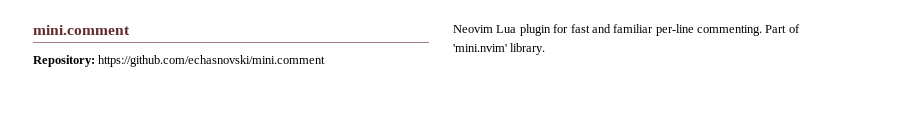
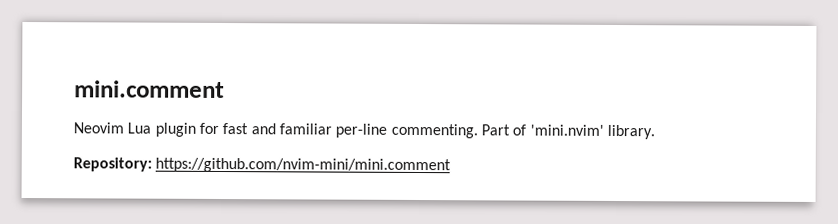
[33,55,326,67] // Repository: https://github.com/echasnovski/mini.comment -> (225, 89) none
(546, 49) none -> [73,157,452,174] // Repository: https://github.com/nvim-mini/mini.comment

